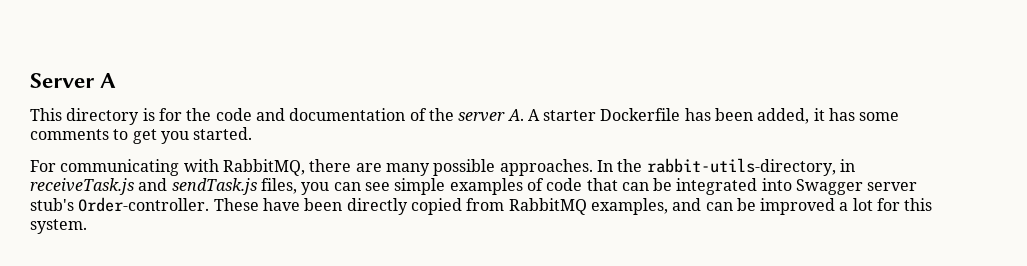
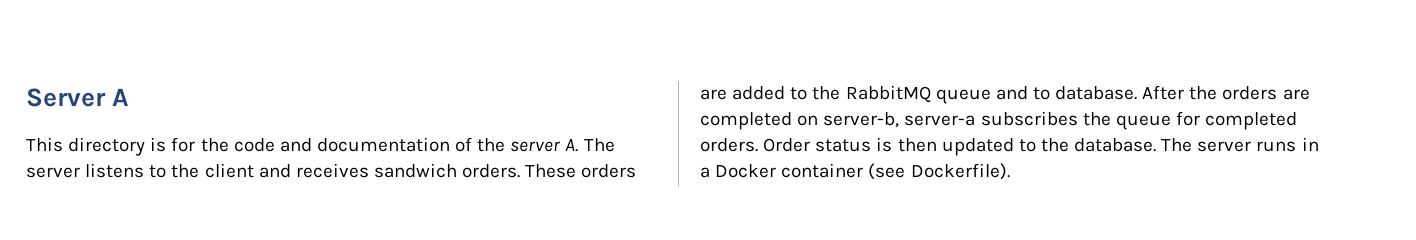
[527,108,900,124] [30,127,253,144] [30,158,855,176] [30,178,918,195] [30,197,933,215] [30,219,87,234] A starter Dockerfile has been added, it has some comments to get you started. // For communicating with RabbitMQ, there are many possible approaches. In the rabbit-utils-directory, in receiveTask.js and sendTask.js files, you can see simple examples of code that can be integrated into Swagger server stub's Order-controller. These have been directly copied from RabbitMQ examples, and can be improved a lot for this system. -> [583,138,615,152] [26,163,637,178] [700,85,1310,104] [700,111,1298,130] [700,137,1319,156] [700,163,1010,180] The server listens to the client and receives sandwich orders. These orders are added to the RabbitMQ queue and to database. After the orders are completed on server-b, server-a subscribes the queue for completed orders. Order status is then updated to the database. The server runs in a Docker container (see Dockerfile).

